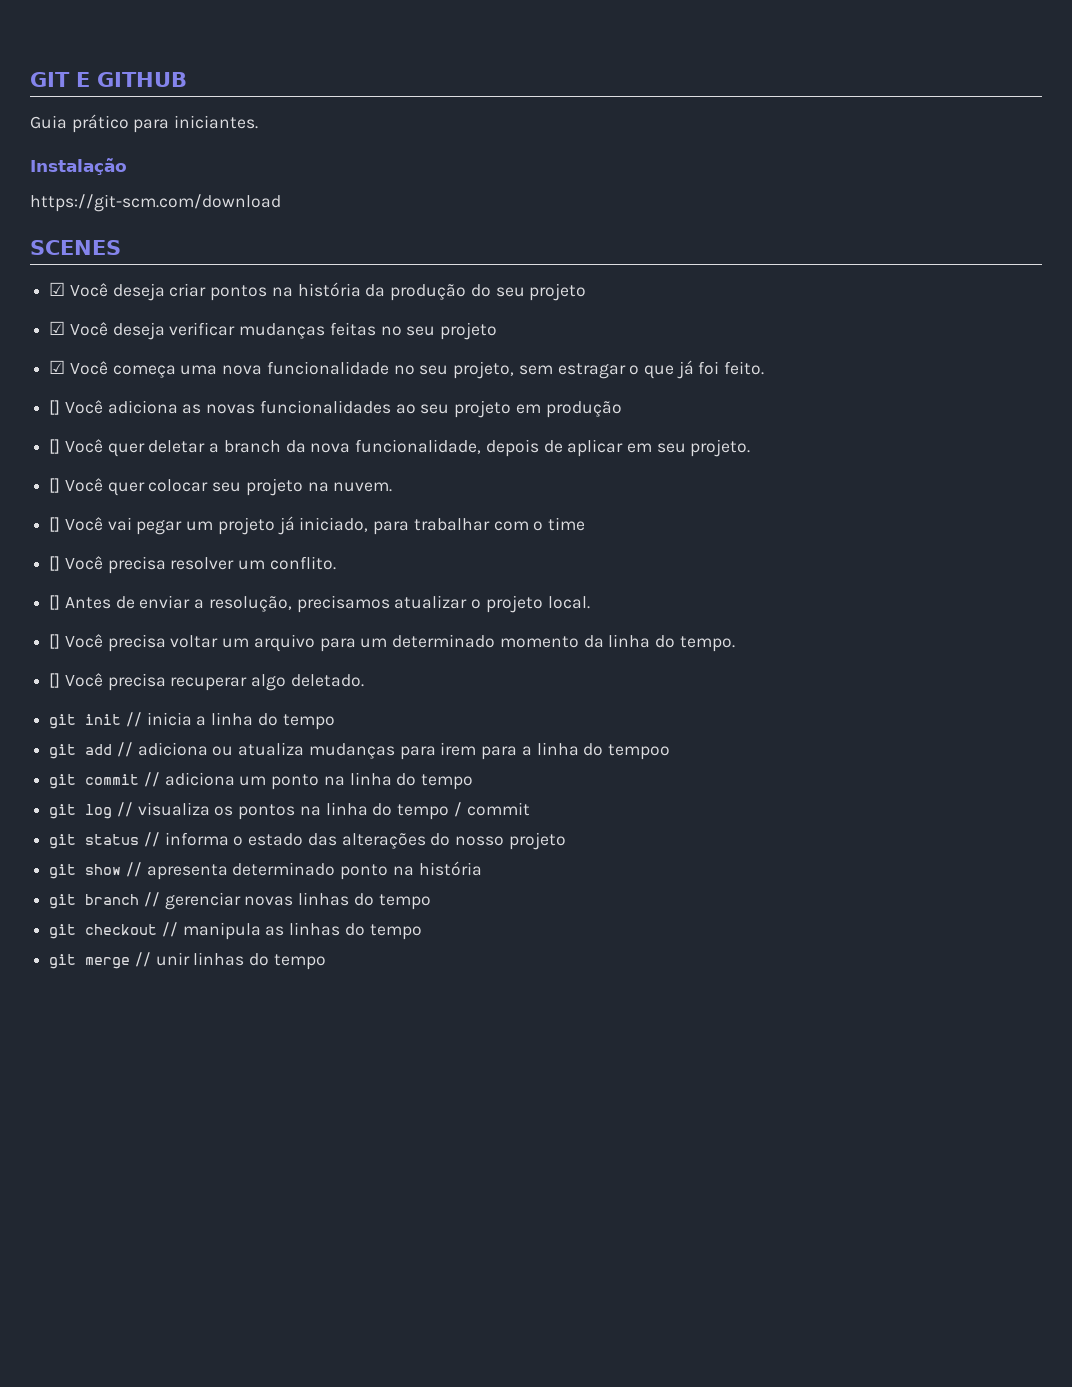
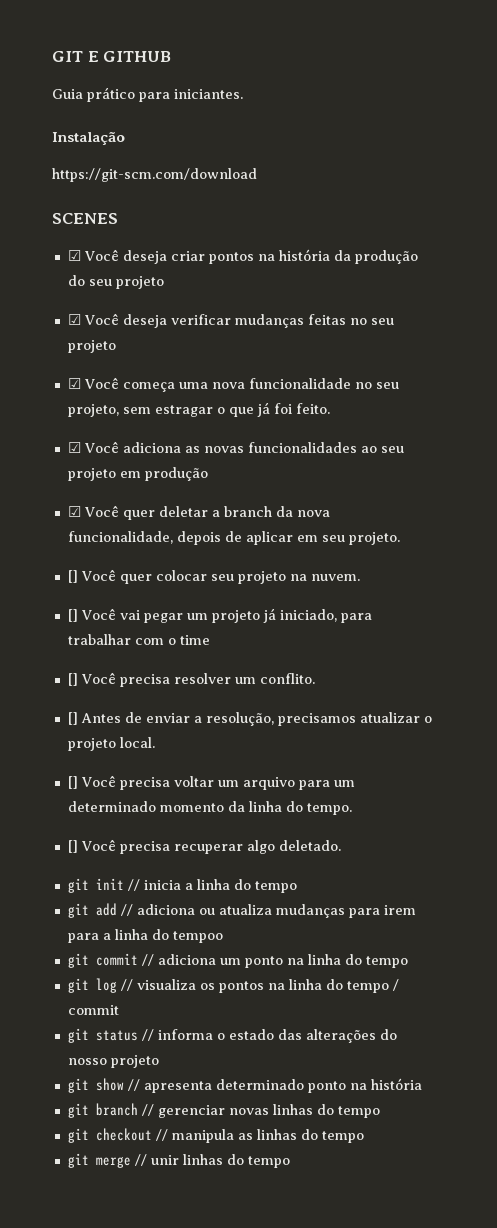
[49,400,61,415] [] -> [67,442,81,453] ☑
[49,439,61,454] [] -> [67,506,81,517] ☑

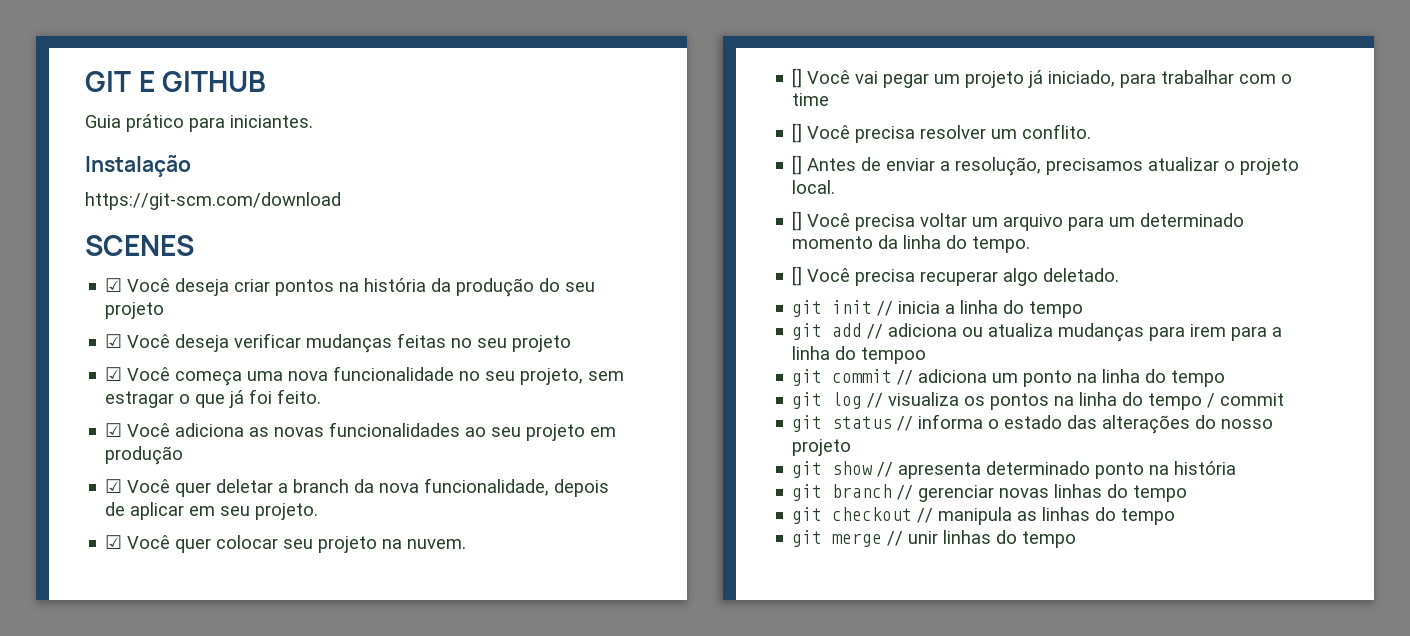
[67,570,78,583] [] -> [105,535,123,549] ☑

